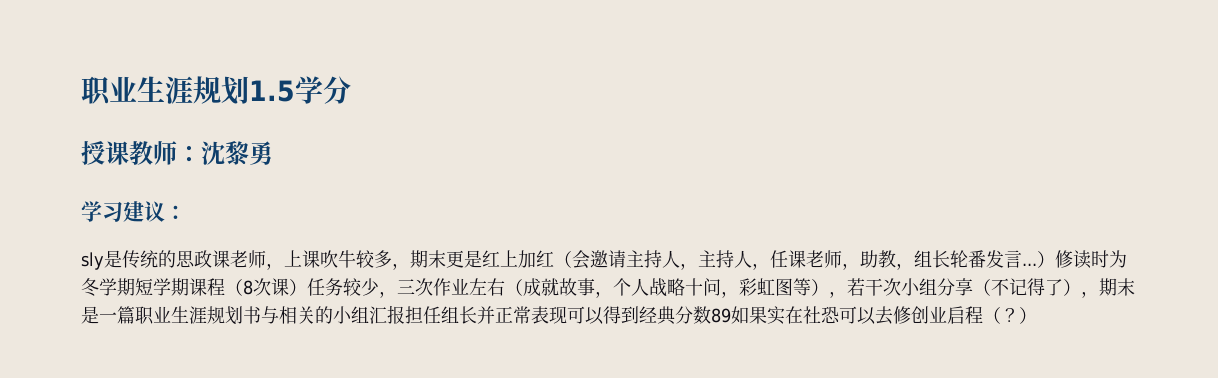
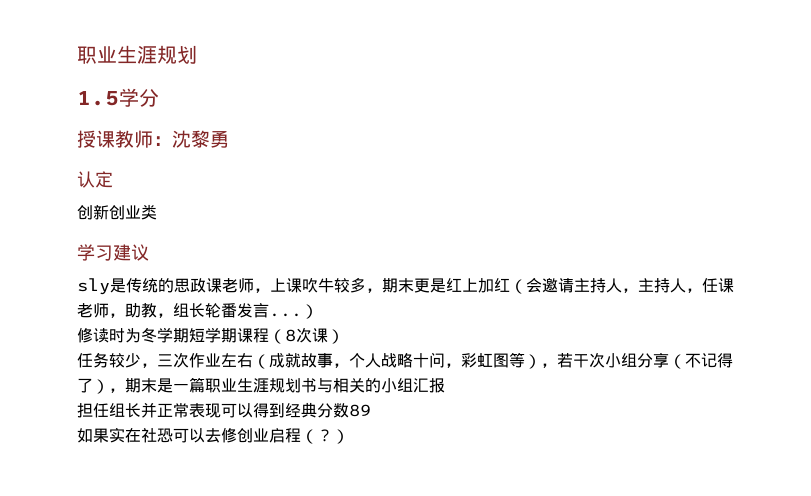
[81,76,249,106] 职业生涯规划 -> [77,45,197,64] 职业生涯规划 //
(273, 153) none -> [77,171,113,188] [77,204,157,220] // 认定 // 创新创业类
[165,205,186,219] ： -> (149, 252) none
(1055, 259) none -> (318, 311) //
(307, 287) none -> (344, 336) //
(405, 314) none -> (445, 385) //
(731, 315) none -> (371, 410) //

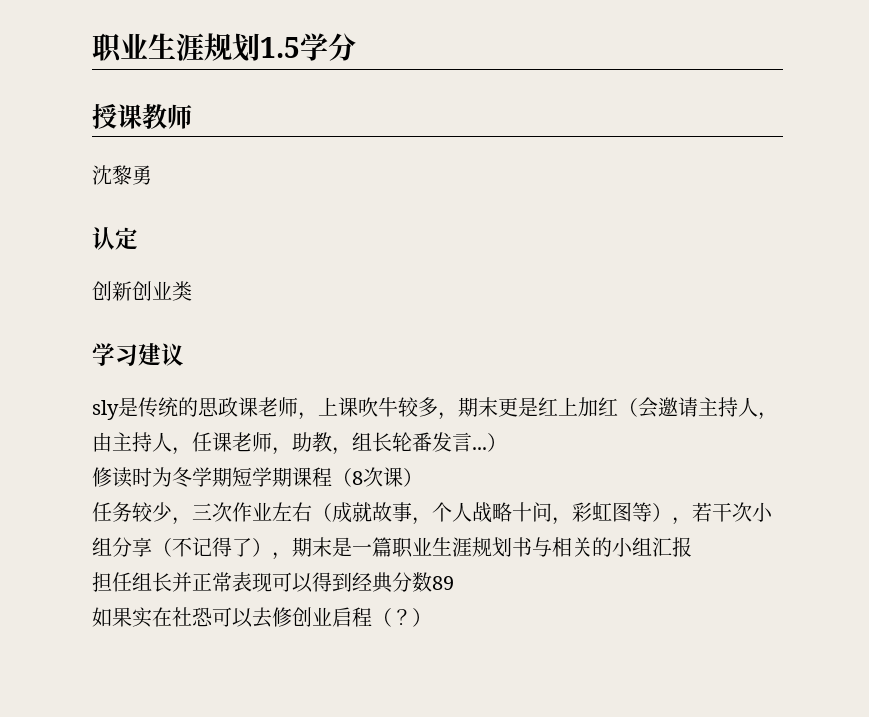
[77,45,197,64] 职业生涯规划 // -> [92,33,260,63] 职业生涯规划
[153,136,172,146] ： -> (192, 116) //
(638, 290) none -> [92,432,112,452] 由

